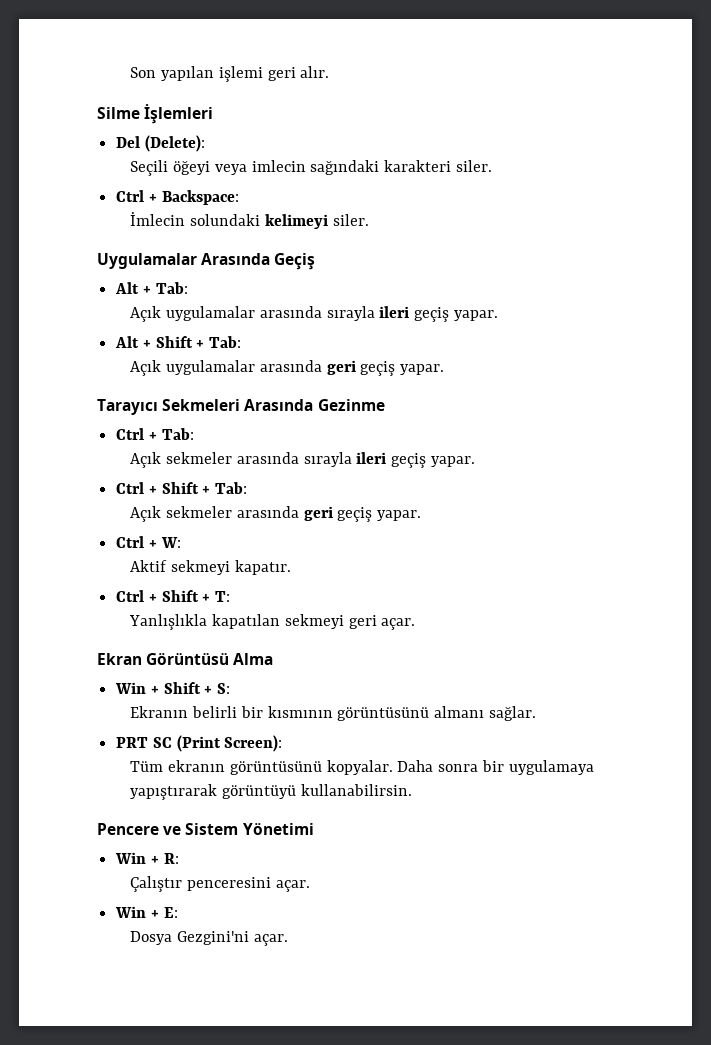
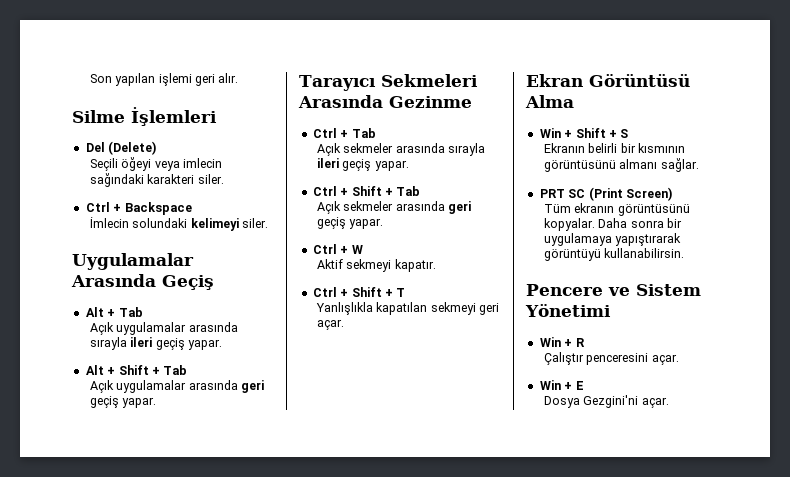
[144,135,205,152] (Delete): -> [108,141,157,155] (Delete)
[161,190,239,205] Backspace: -> [124,202,192,215] Backspace
[155,282,188,294] Tab: -> [118,307,143,317] Tab
[209,336,242,348] Tab: -> [163,365,188,375] Tab
[161,428,194,440] Tab: -> [351,128,376,138] Tab
[215,482,248,494] Tab: -> [396,186,421,196] Tab
[160,537,181,548] W: -> [351,245,363,254] W
[215,591,231,602] T: -> [396,288,406,297] T
[217,683,231,694] S: -> [620,129,629,138] S
[224,735,283,752] Screen): -> [625,187,672,201] Screen)
[163,853,179,864] R: -> [575,338,585,347] R
[163,907,178,918] E: -> [575,381,584,390] E

